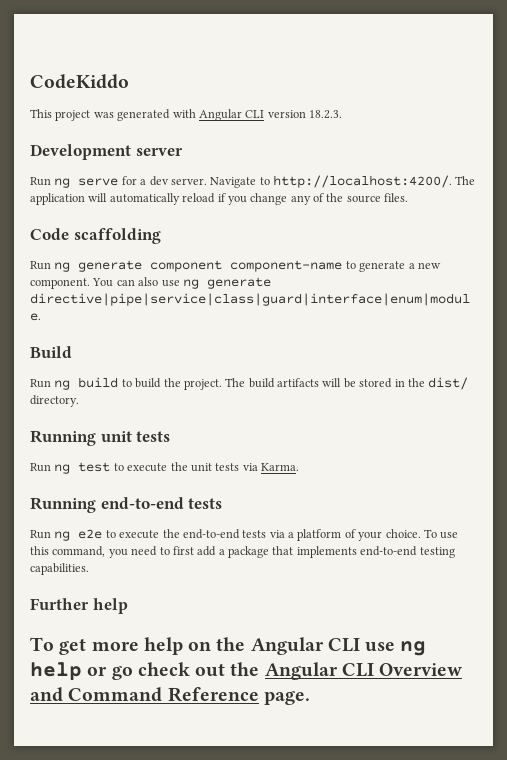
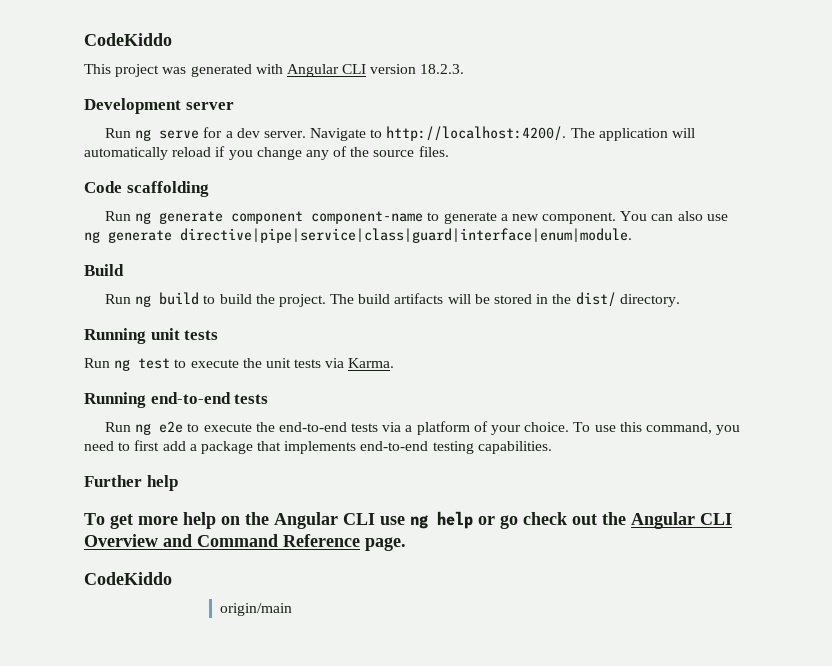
(310, 698) none -> [84,572,172,585] [220,603,293,616] // CodeKiddo // origin/main

